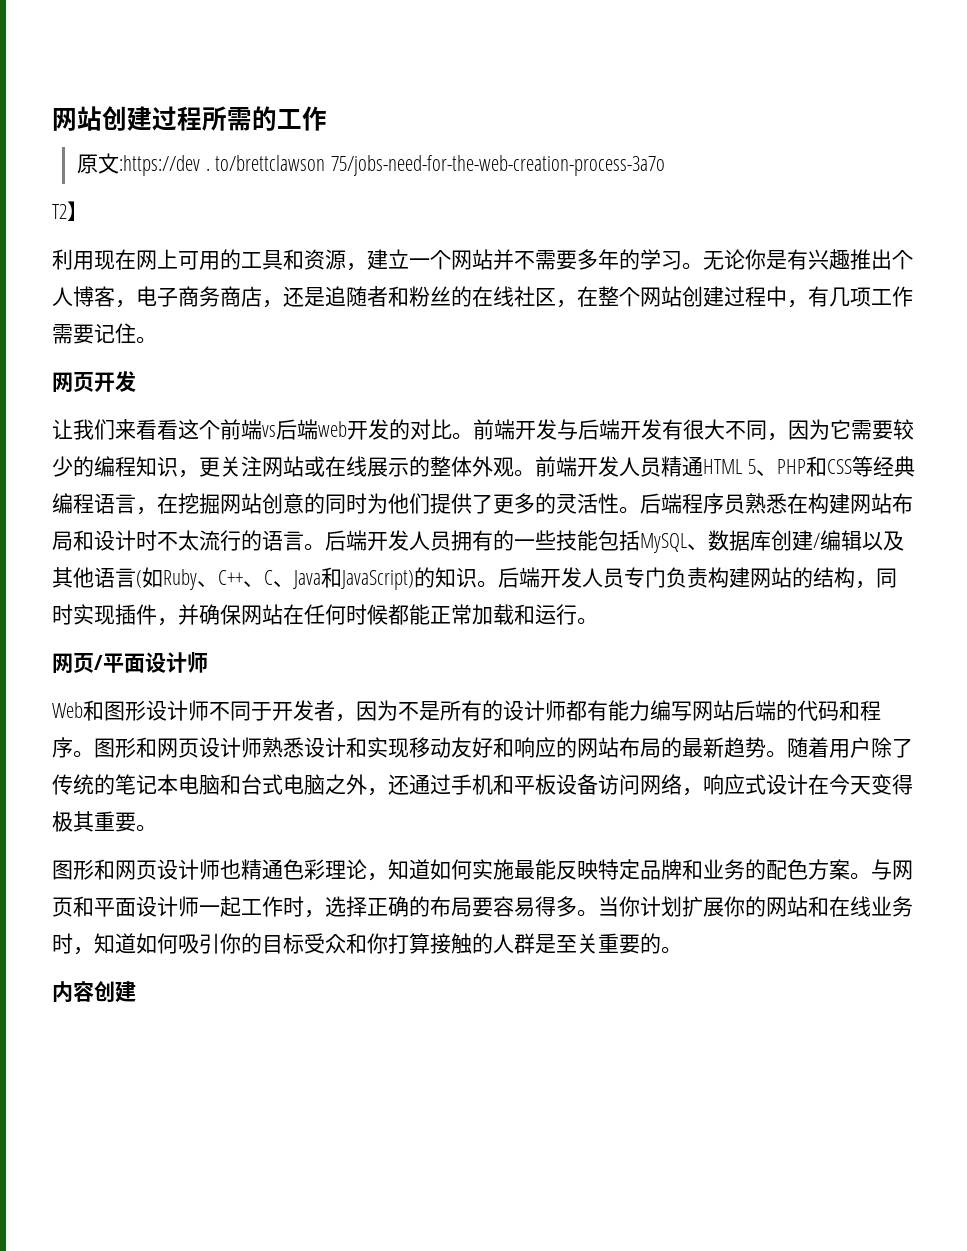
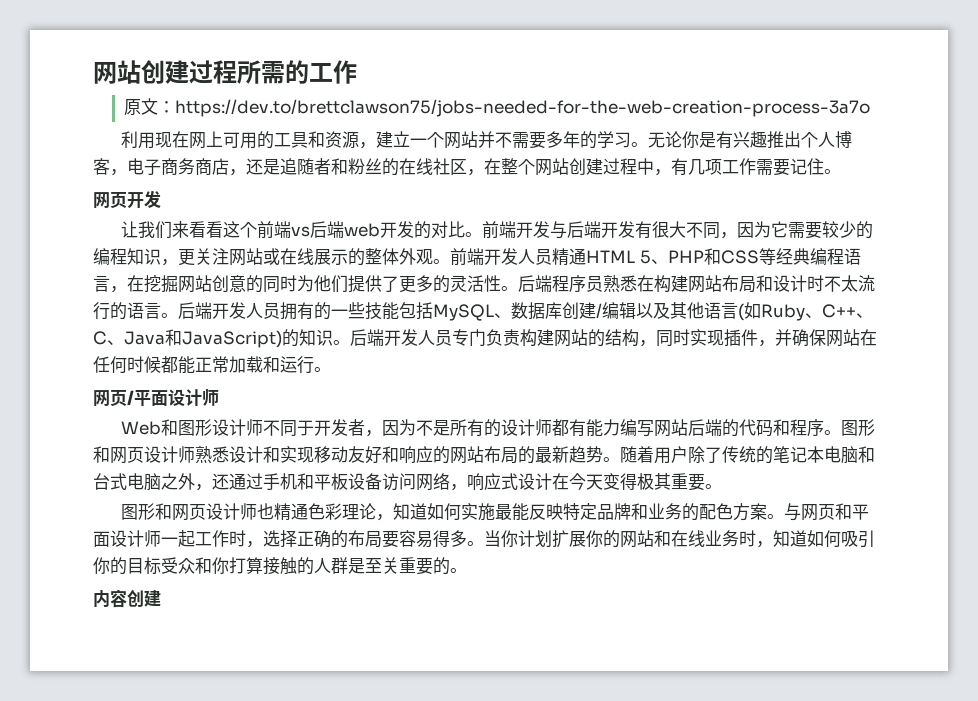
[118,155,665,176] [52,201,88,221] :https://dev . to/brettclawson 75/jobs-need-for-the-web-creation-process-3a7o // T2】 -> [158,99,871,117] ：https://dev.to/brettclawson75/jobs-needed-for-the-web-creation-process-3a7o

